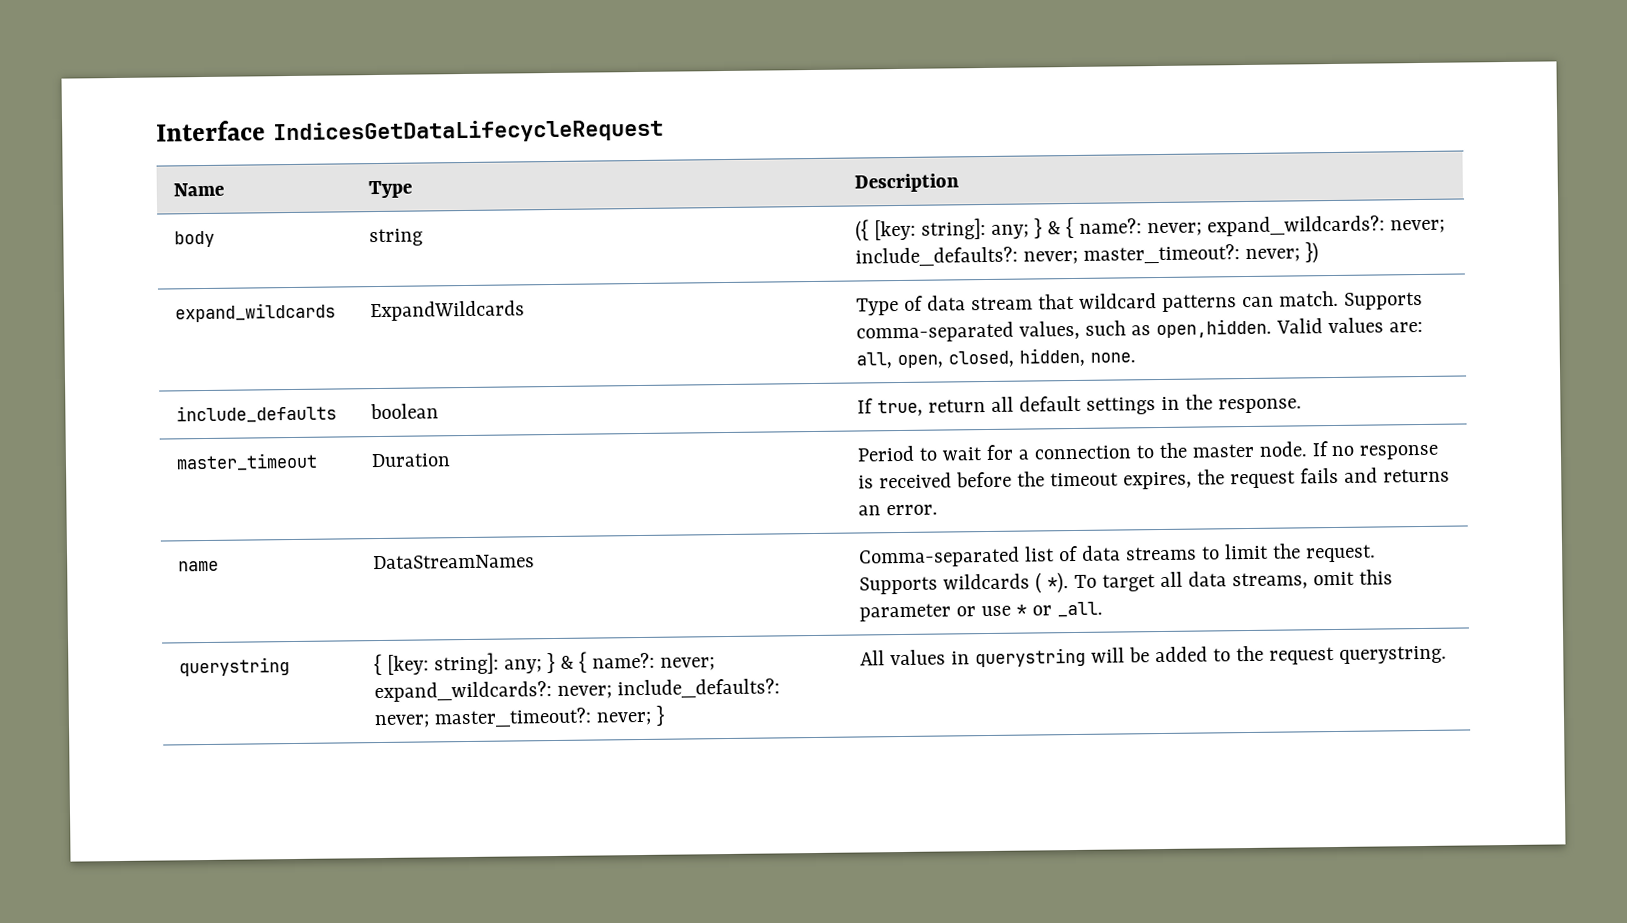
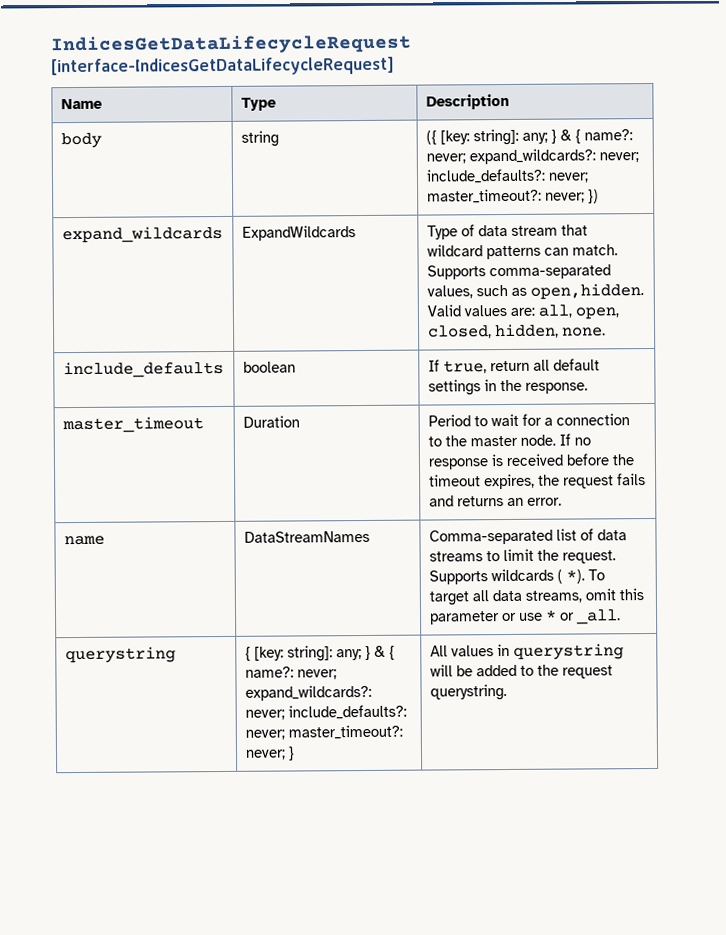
[156,120,266,142] Interface -> (50, 44) none
(664, 131) none -> [51,56,395,77] [interface-IndicesGetDataLifecycleRequest]

